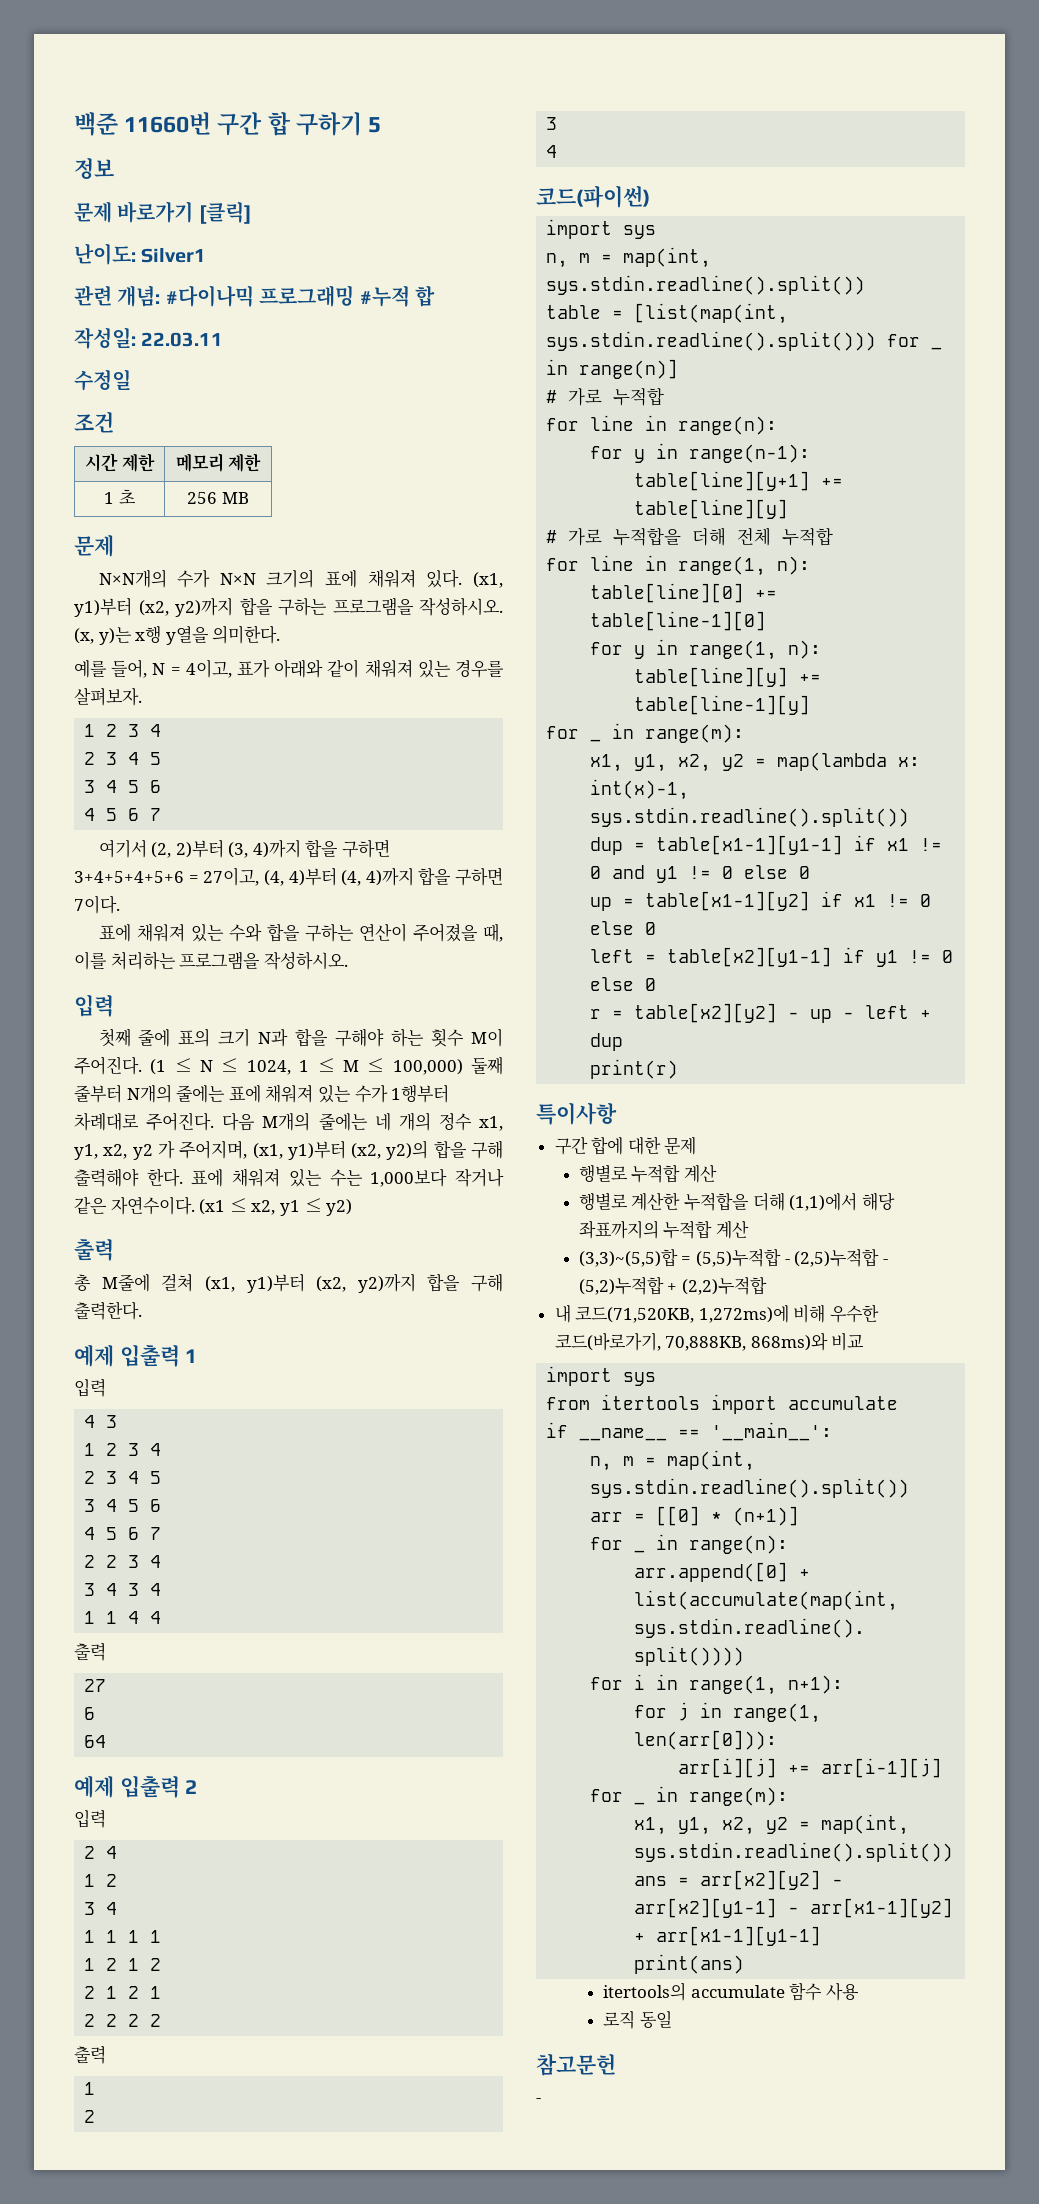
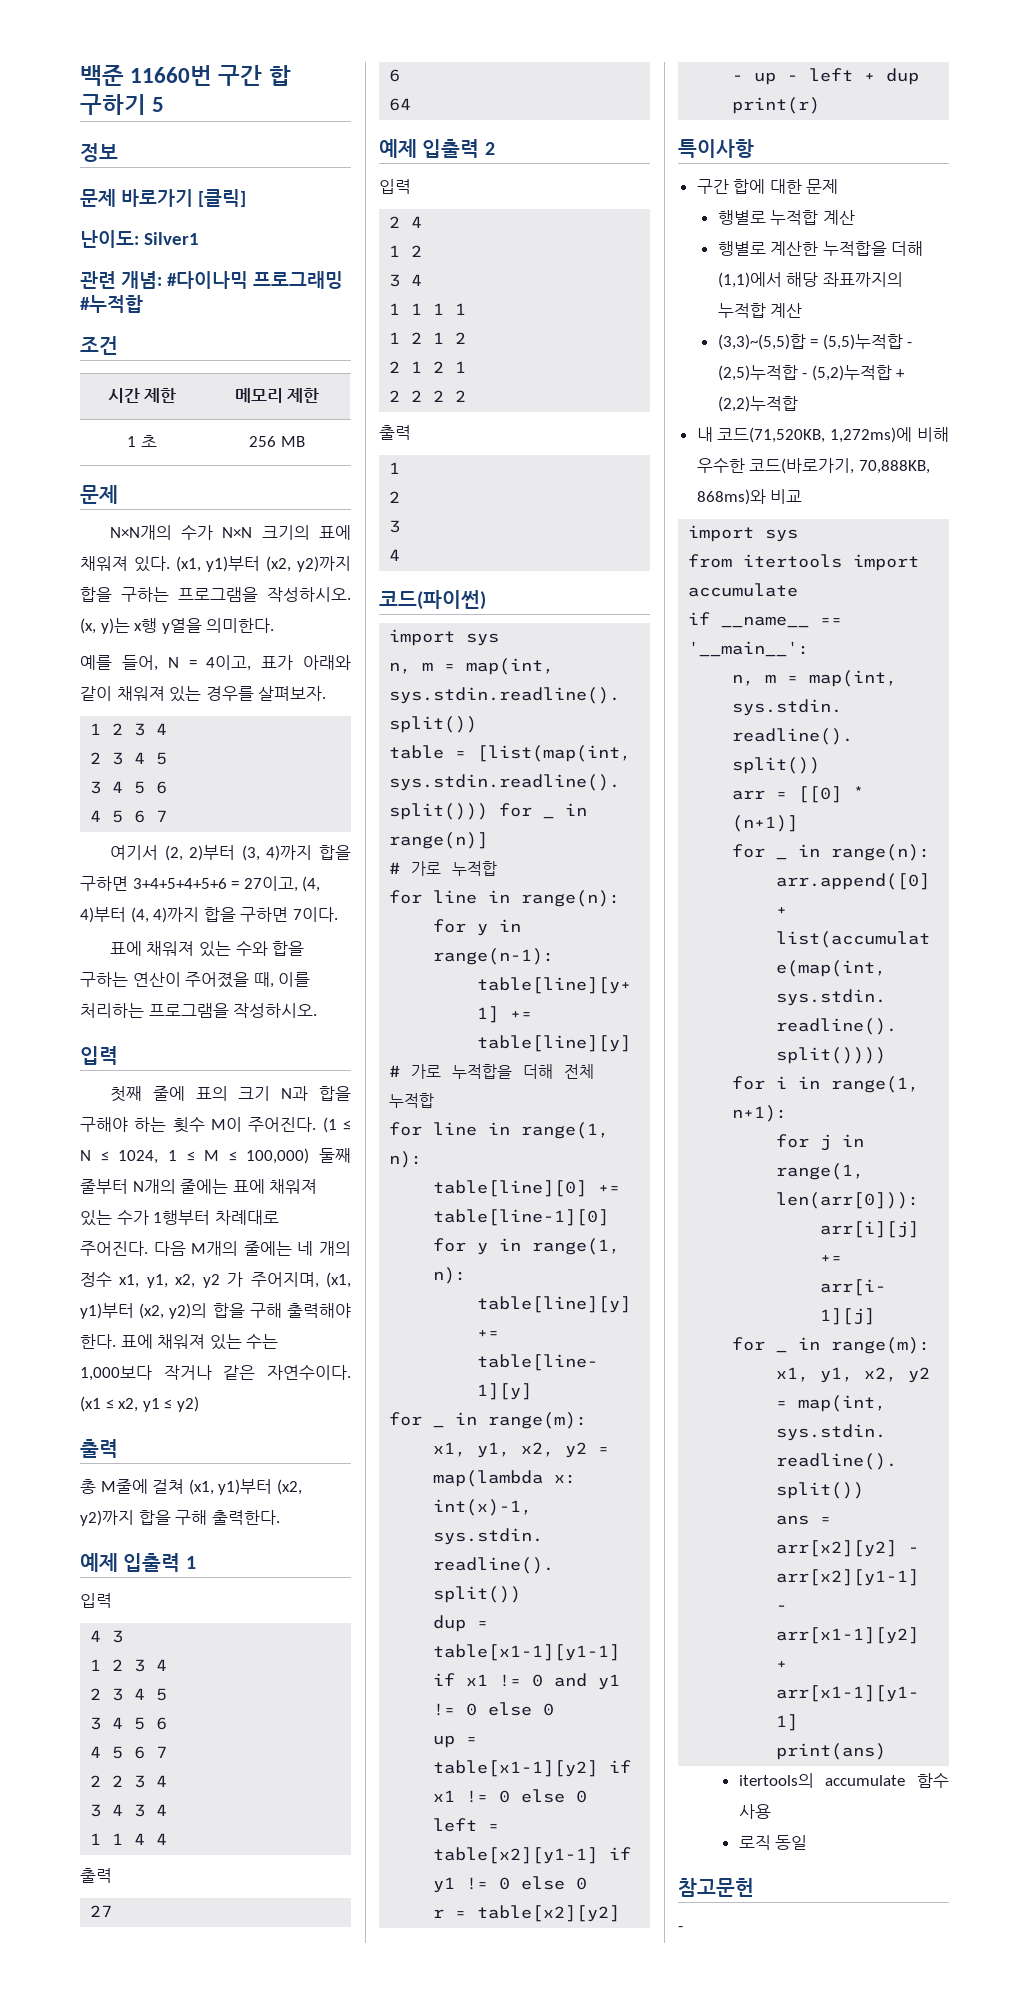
[359,285,435,307] [74,327,224,349] [74,369,131,391] #누적 합 // 작성일: 22.03.11 // 수정일 -> [80,295,143,313] #누적합

